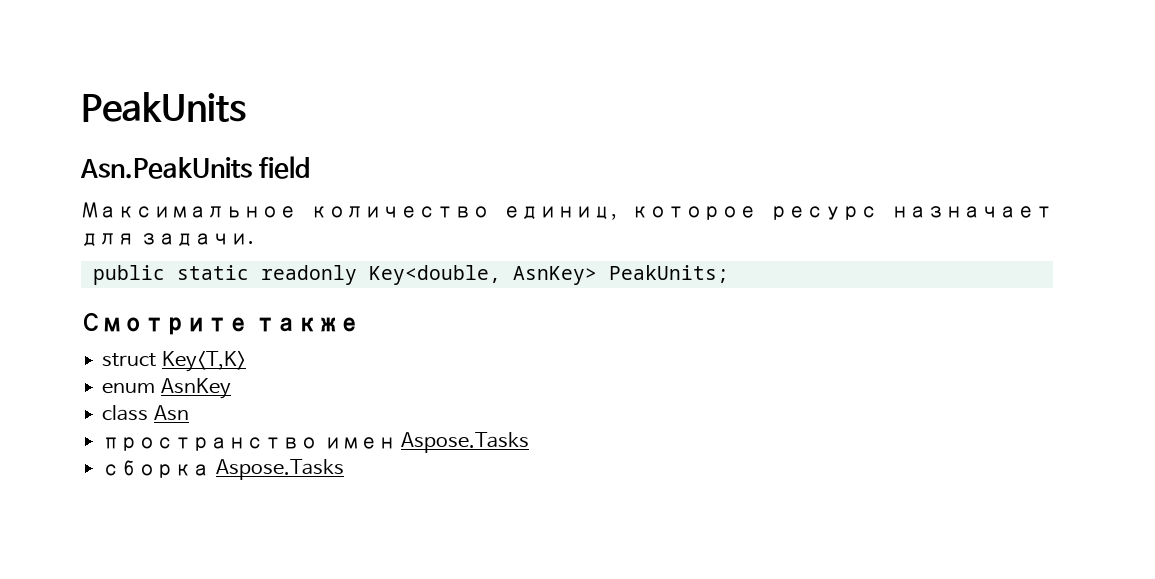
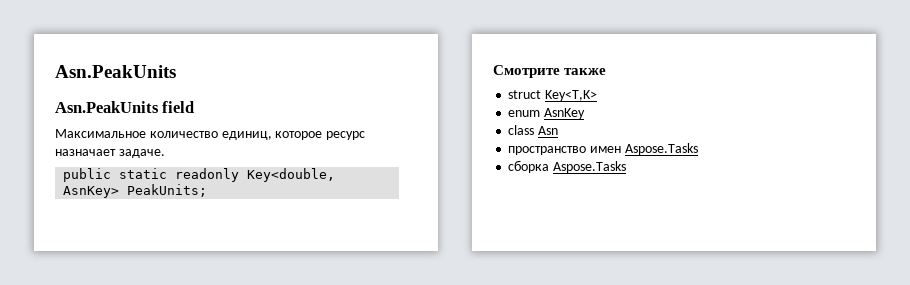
[81,92,246,122] PeakUnits -> [55,65,176,78] Asn.PeakUnits
[81,233,255,247] для задачи. -> [118,149,165,158] задаче.

